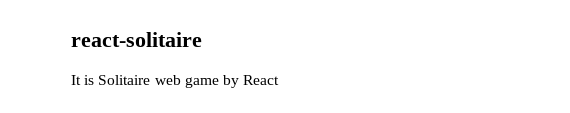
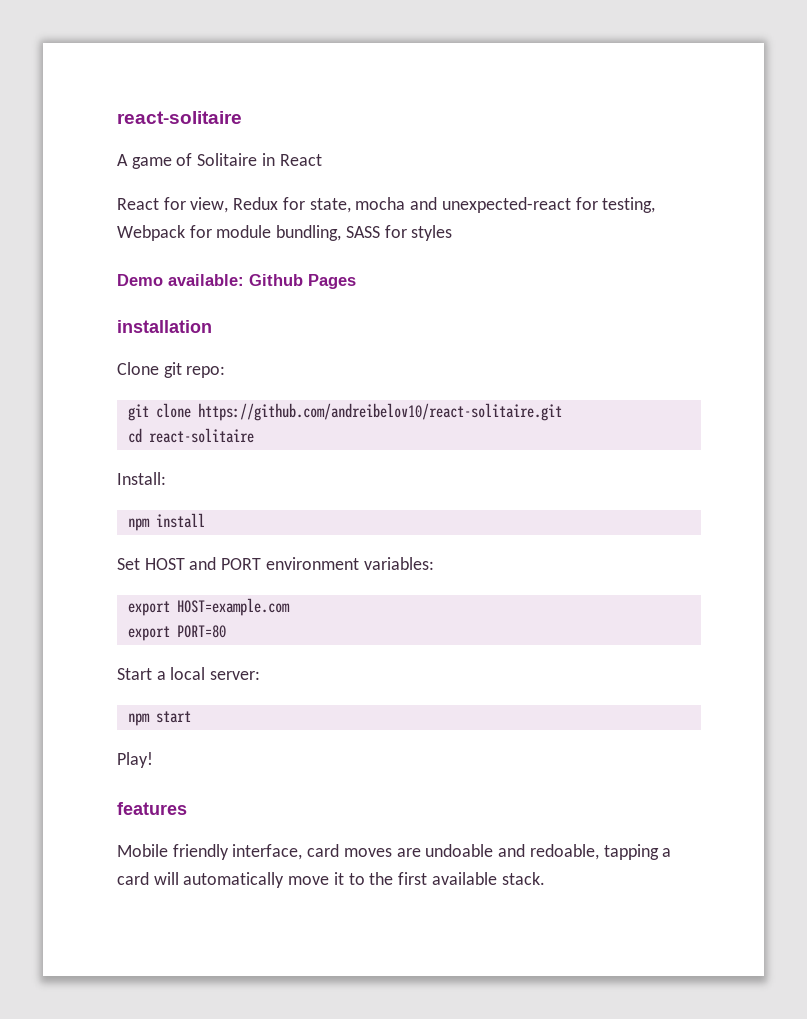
[71,32,202,47] [71,75,280,88] react-solitaire // It is Solitaire web game by React -> [117,111,242,124] [117,153,322,169] [117,197,656,213] [117,225,453,241] [117,274,356,289] [117,320,212,333] [117,362,226,378] [127,403,562,421] [127,428,254,443] [117,472,166,485] [127,513,205,531] [117,557,434,570] [127,598,290,616] [127,625,226,641] [117,667,261,680] [127,711,191,726] [117,752,153,768] [117,802,187,815] [117,844,672,860] [117,872,545,888] react-solitaire // A game of Solitaire in React // React for view, Redux for state, mocha and unexpected-react for testing, Webpack for module bundling, SASS for styles // Demo available: Github Pages // installation // Clone git repo: // git clone https://github.com/andreibelov10/react-solitaire.git // cd react-solitaire // Install: // npm install // Set HOST and PORT environment variables: // export HOST=example.com // export PORT=80 // Start a local server: // npm start // Play! // features // Mobile friendly interface, card moves are undoable and redoable, tapping a card will automatically move it to the first available stack.

